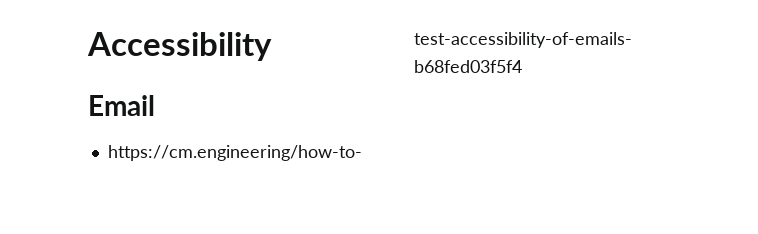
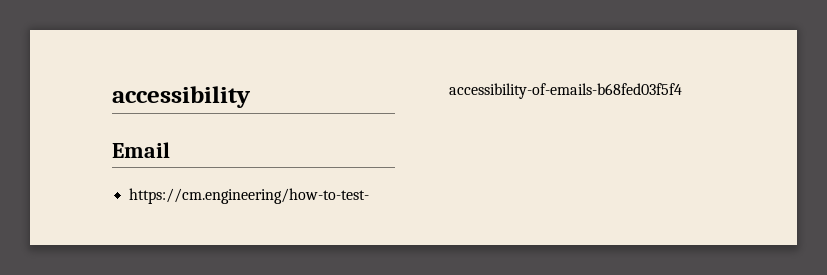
[87,32,272,61] Accessibility -> [112,86,251,108] accessibility

